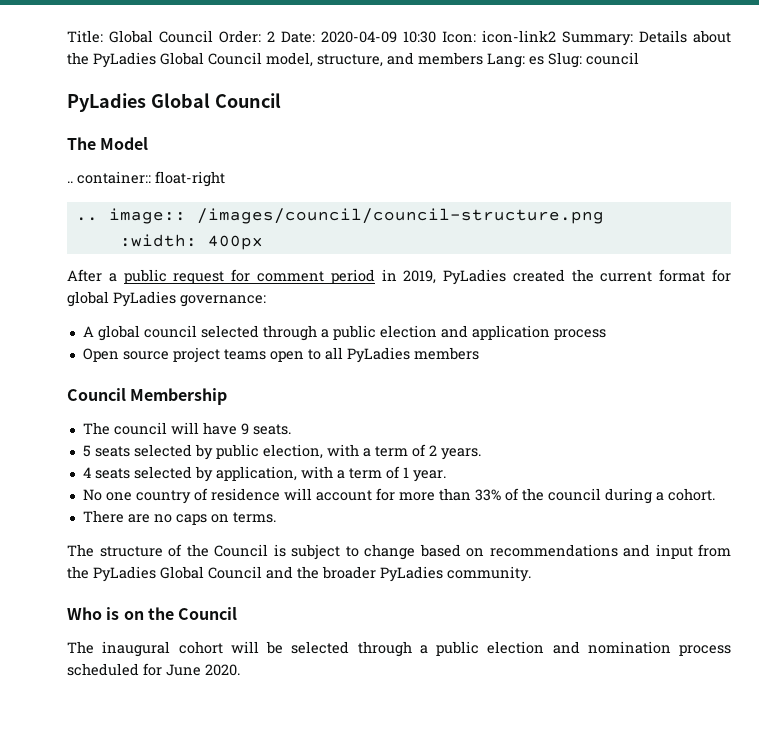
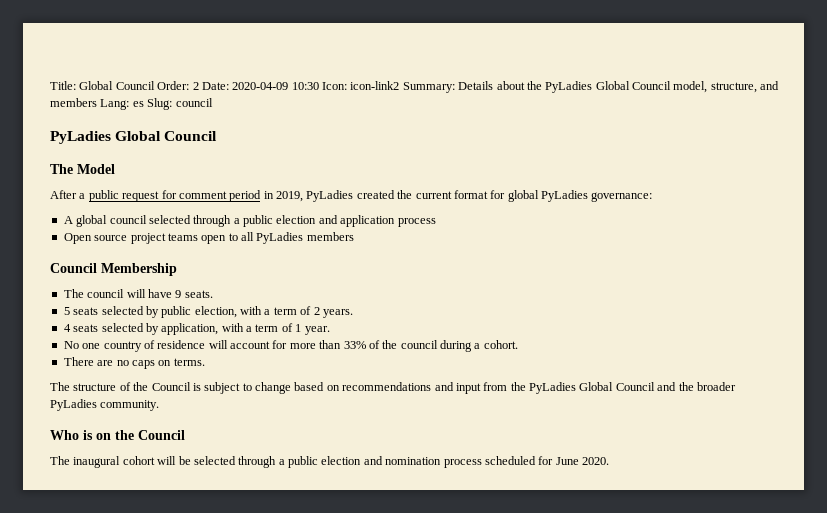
[67,171,225,187] [75,208,604,224] [119,234,263,250] // .. container:: float-right // .. image:: /images/council/council-structure.png // :width: 400px -> (115, 169) none

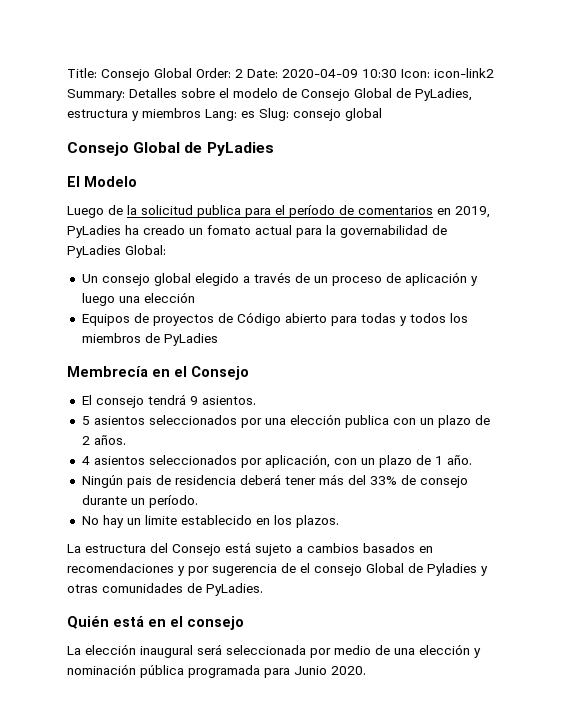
[79,81,155,90] Global Council -> [101,68,192,81] Consejo Global
[458,81,780,93] [50,98,213,110] [50,131,218,144] [50,164,115,174] [50,190,653,202] [63,215,436,227] [63,232,354,244] [50,263,177,276] [63,289,213,298] [63,306,353,318] [63,323,330,335] [63,340,518,352] [63,357,205,369] [50,382,736,394] [50,399,160,411] [50,430,185,440] [50,456,579,468] Details about the PyLadies Global Council model, structure, and members Lang: es Slug: council // PyLadies Global Council // The Model // After a public request for comment period in 2019, PyLadies created the current format for global PyLadies governance: // A global council selected through a public election and application process // Open source project teams open to all PyLadies members // Council Membership // The council will have 9 seats. // 5 seats selected by public election, with a term of 2 years. // 4 seats selected by application, with a term of 1 year. // No one country of residence will account for more than 33% of the council during a cohort. // There are no caps on terms. // The structure of the Council is subject to change based on recommendations and input from the PyLadies Global Council and the broader PyLadies community. // Who is on the Council // The inaugural cohort will be selected through a public election and nomination process scheduled for June -> [129,88,472,101] [67,108,382,121] [67,142,274,156] [67,176,137,187] [67,205,490,218] [67,225,447,238] [67,245,166,258] [81,272,478,286] [81,292,195,306] [81,312,468,326] [81,333,218,346] [67,366,249,380] [81,394,256,408] [81,414,490,428] [81,435,126,445] [81,454,472,468] [81,474,468,488] [81,495,198,508] [81,515,339,528] [67,542,433,556] [67,563,488,576] [67,583,263,596] [67,616,244,630] [67,644,481,658] [67,664,327,678] Detalles sobre el modelo de Consejo Global de PyLadies, estructura y miembros Lang: es Slug: consejo global // Consejo Global de PyLadies // El Modelo // Luego de la solicitud publica para el período de comentarios en 2019, PyLadies ha creado un fomato actual para la governabilidad de PyLadies Global: // Un consejo global elegido a través de un proceso de aplicación y luego una elección // Equipos de proyectos de Código abierto para todas y todos los miembros de PyLadies // Membrecía en el Consejo // El consejo tendrá 9 asientos. // 5 asientos seleccionados por una elección publica con un plazo de 2 años. // 4 asientos seleccionados por aplicación, con un plazo de 1 año. // Ningún pais de residencia deberá tener más del 33% de consejo durante un período. // No hay un limite establecido en los plazos. // La estructura del Consejo está sujeto a cambios basados en recomendaciones y por sugerencia de el consejo Global de Pyladies y otras comunidades de PyLadies. // Quién está en el consejo // La elección inaugural será seleccionada por medio de una elección y nominación pública programada para Junio

